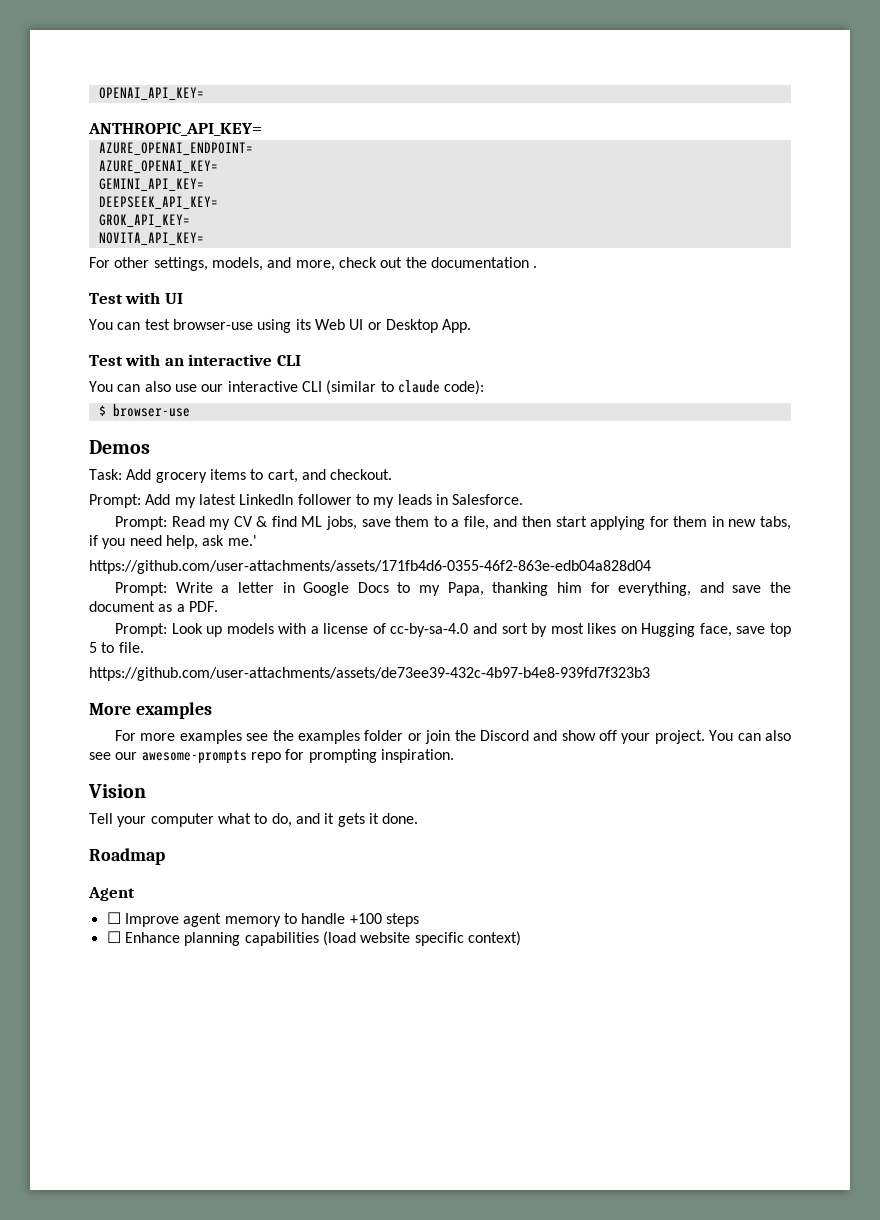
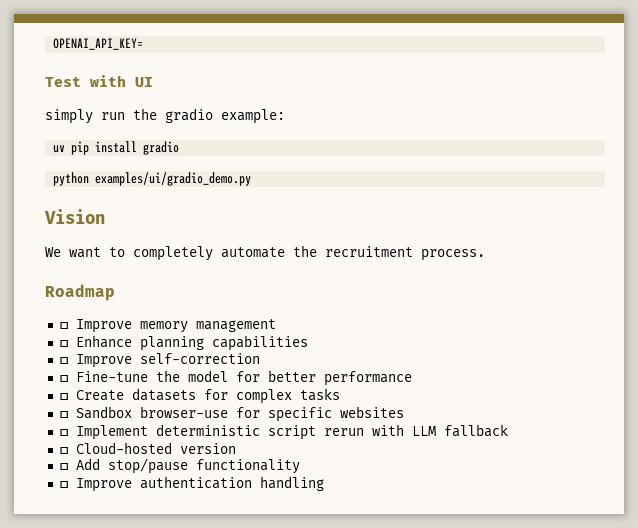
[88,123,262,136] [98,142,253,156] [98,160,218,174] [98,178,204,192] [98,196,218,210] [98,214,190,228] [98,232,204,246] [89,257,538,271] [89,292,183,304] [89,319,472,333] [89,354,301,366] [89,380,485,395] [98,404,190,417] [89,440,150,454] [89,469,393,483] [89,494,524,508] [115,516,792,530] [89,535,257,549] [89,560,651,574] [115,582,792,596] [89,601,218,612] [115,623,791,637] [89,642,144,653] [89,667,650,681] [89,702,212,719] [115,730,792,744] [89,749,454,764] [88,784,146,798] [89,813,419,827] ANTHROPIC_API_KEY= // AZURE_OPENAI_ENDPOINT= // AZURE_OPENAI_KEY= // GEMINI_API_KEY= // DEEPSEEK_API_KEY= // GROK_API_KEY= // NOVITA_API_KEY= // For other settings, models, and more, check out the documentation . // Test with UI // You can test browser-use using its Web UI or Desktop App. // Test with an interactive CLI // You can also use our interactive CLI (similar to claude code): // $ browser-use // Demos // Task: Add grocery items to cart, and checkout. // Prompt: Add my latest LinkedIn follower to my leads in Salesforce. // Prompt: Read my CV & find ML jobs, save them to a file, and then start applying for them in new tabs, if you need help, ask me.' // https://github.com/user-attachments/assets/171fb4d6-0355-46f2-863e-edb04a828d04 // Prompt: Write a letter in Google Docs to my Papa, thanking him for everything, and save the document as a PDF. // Prompt: Look up models with a license of cc-by-sa-4.0 and sort by most likes on Hugging face, save top 5 to file. // https://github.com/user-attachments/assets/de73ee39-432c-4b97-b4e8-939fd7f323b3 // More examples // For more examples see the examples folder or join the Discord and show off your project. You can also see our awesome-prompts repo for prompting inspiration. // Vision // Tell your computer what to do, and it gets it done. -> [45,75,153,87] [45,108,285,124] [53,141,180,155] [53,172,252,186] [44,209,105,224] [45,245,485,261] Test with UI // simply run the gradio example: // uv pip install gradio // python examples/ui/gradio_demo.py // Vision // We want to completely automate the recruitment process.
[88,887,135,901] [106,912,419,927] [106,931,521,946] // Agent // ☐ Improve agent memory to handle +100 steps // ☐ Enhance planning capabilities (load website specific context) -> [59,319,276,333] [59,335,308,351] [59,353,260,368] [59,370,412,386] [59,388,340,404] [59,406,404,422] [59,424,508,440] [59,442,236,454] [59,458,300,474] [59,476,324,492] // ☐ Improve memory management // ☐ Enhance planning capabilities // ☐ Improve self-correction // ☐ Fine-tune the model for better performance // ☐ Create datasets for complex tasks // ☐ Sandbox browser-use for specific websites // ☐ Implement deterministic script rerun with LLM fallback // ☐ Cloud-hosted version // ☐ Add stop/pause functionality // ☐ Improve authentication handling

